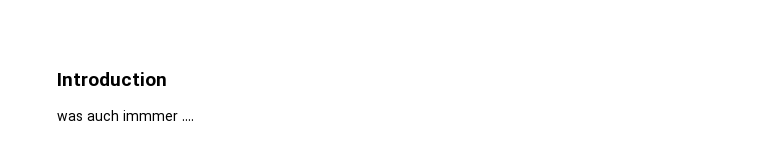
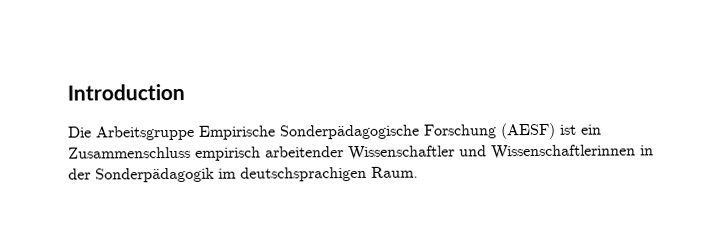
[57,110,194,121] was auch immmer .... -> [67,122,602,141] [68,144,654,161] [68,166,418,183] Die Arbeitsgruppe Empirische Sonderpädagogische Forschung (AESF) ist ein Zusammenschluss empirisch arbeitender Wissenschaftler und Wissenschaftlerinnen in der Sonderpädagogik im deutschsprachigen Raum.

